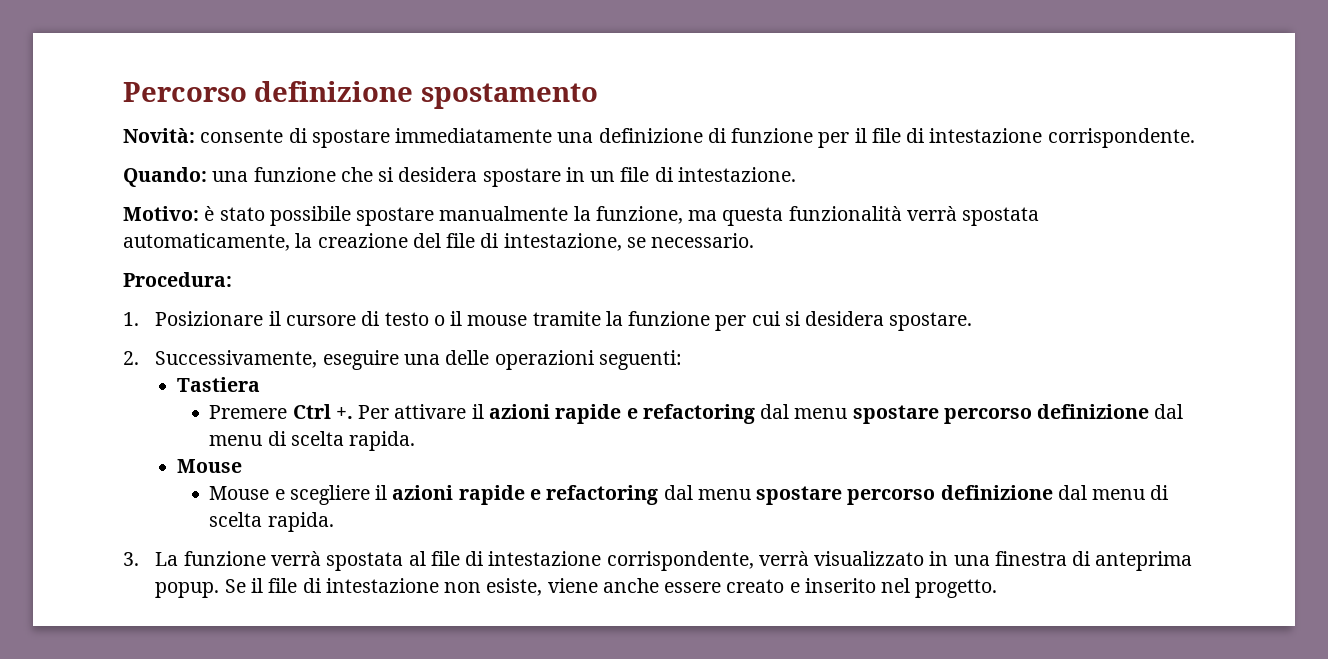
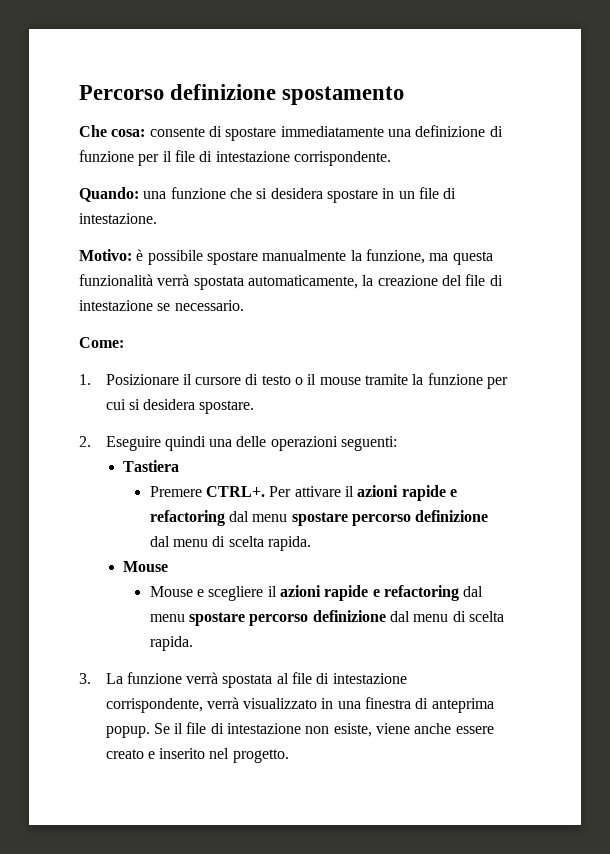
[123,128,195,143] Novità: -> [79,125,146,137] Che cosa:
[219,207,265,221] stato -> (144, 255) none
[503,233,622,251] intestazione, -> [79,300,153,311] intestazione
[123,272,232,287] Procedura: -> [79,337,124,348] Come:
[155,350,399,370] Successivamente, eseguire -> [105,436,206,451] Eseguire quindi
[292,404,353,419] Ctrl +. -> [205,486,265,497] CTRL+.

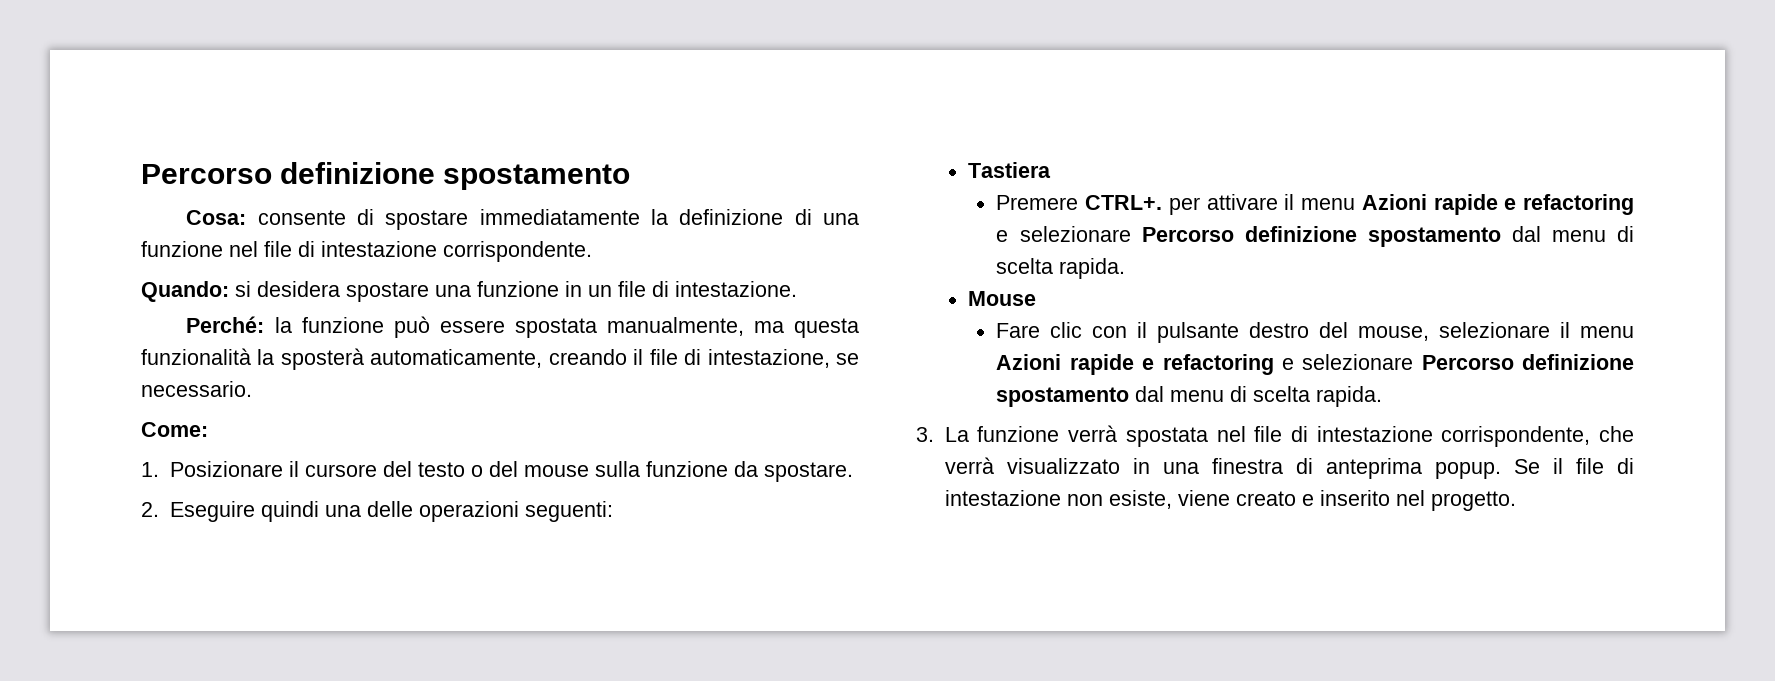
[79,125,146,137] Che cosa: -> [186,210,247,225] Cosa:
[387,129,411,137] una -> [651,209,669,225] la
[79,150,172,166] funzione per il -> [823,213,859,225] [141,241,258,257] una funzione nel
[143,187,252,199] una funzione che -> (229, 291) none
(378, 196) none -> [435,281,559,297] una funzione
[79,249,493,265] [79,274,503,290] [79,300,153,311] Motivo: è possibile spostare manualmente la funzione, ma questa funzionalità verrà spostata automaticamente, la creazione del file di intestazione -> [186,316,859,338] [141,348,830,370] Perché: la funzione può essere spostata manualmente, ma questa funzionalità la sposterà automaticamente, creando il file di intestazione,
[245,374,259,385] di -> [382,461,412,477] del
[307,373,509,389] [105,399,196,410] il mouse tramite la funzione per cui si desidera -> [488,461,758,477] del mouse sulla funzione da
[269,486,292,497] Per -> [1168,197,1200,215] per
[357,485,457,501] [149,510,489,526] azioni rapide e refactoring dal menu spostare percorso definizione -> [1301,194,1634,215] [996,226,1501,247] menu Azioni rapide e refactoring e selezionare Percorso definizione spostamento
[149,585,484,601] [149,610,386,626] Mouse e scegliere il azioni rapide e refactoring dal menu spostare percorso definizione -> [996,322,1634,343] [996,354,1634,375] [996,387,1130,407] Fare clic con il pulsante destro del mouse, selezionare il menu Azioni rapide e refactoring e selezionare Percorso definizione spostamento
[276,673,289,684] al -> [1216,426,1246,442] nel
(203, 705) none -> [1599,426,1634,442] che
[414,723,494,734] anche essere -> (1230, 498) none

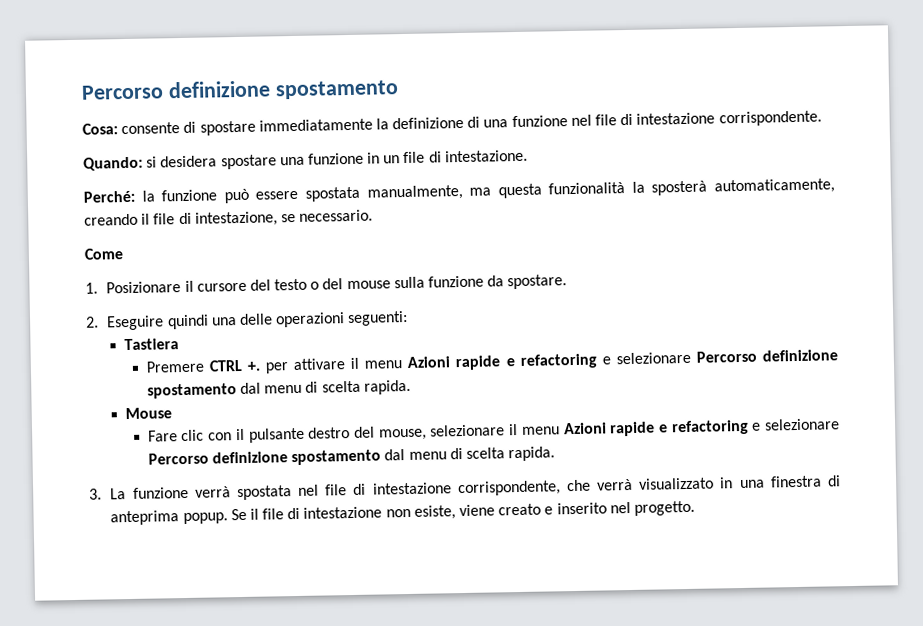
[141,422,208,437] Come: -> [84,248,123,260] Come
[1085,195,1163,210] CTRL+. -> [208,359,261,372] CTRL +.

